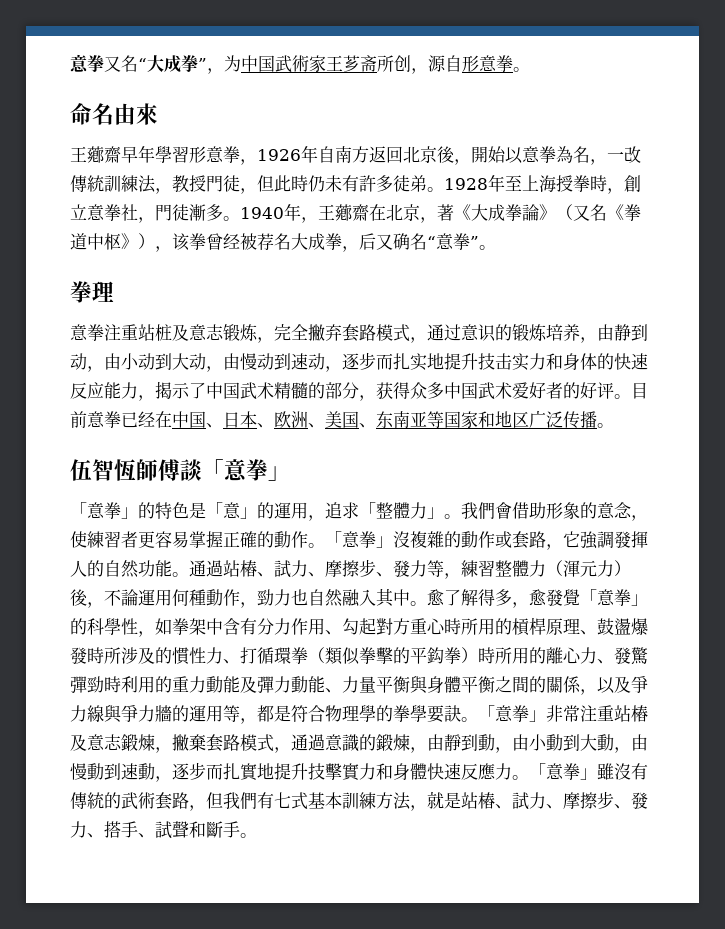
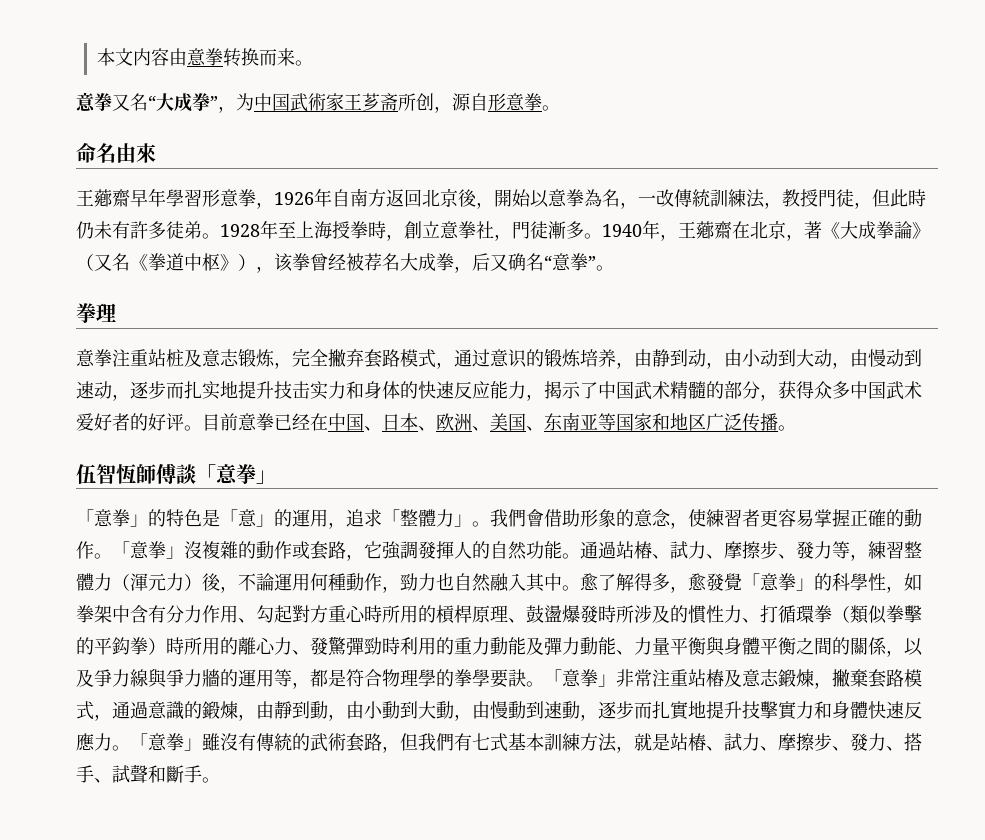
(70, 63) none -> [96,48,313,67] 本文内容由意拳转换而来。 //

